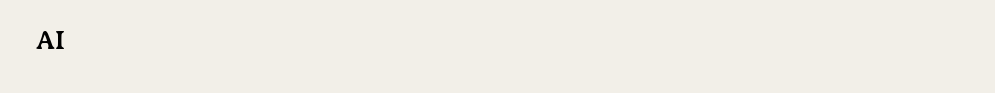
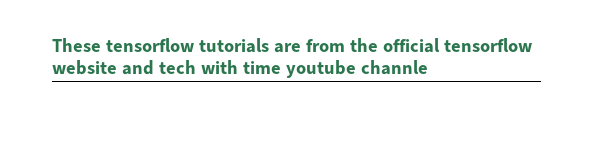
[36,31,65,49] AI -> [52,38,532,53] [52,60,428,78] These tensorflow tutorials are from the official tensorflow website and tech with time youtube channle

